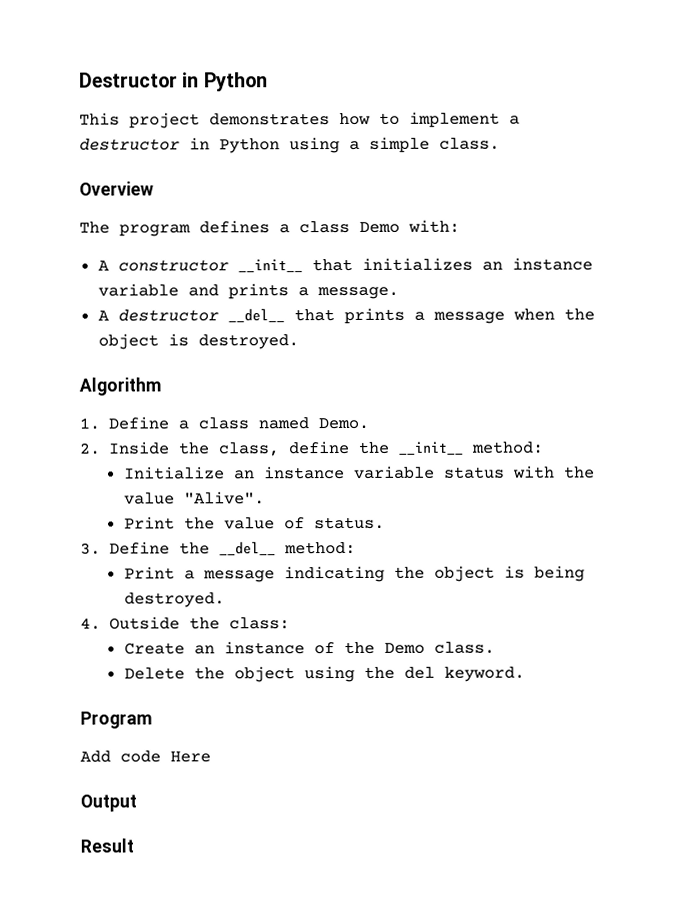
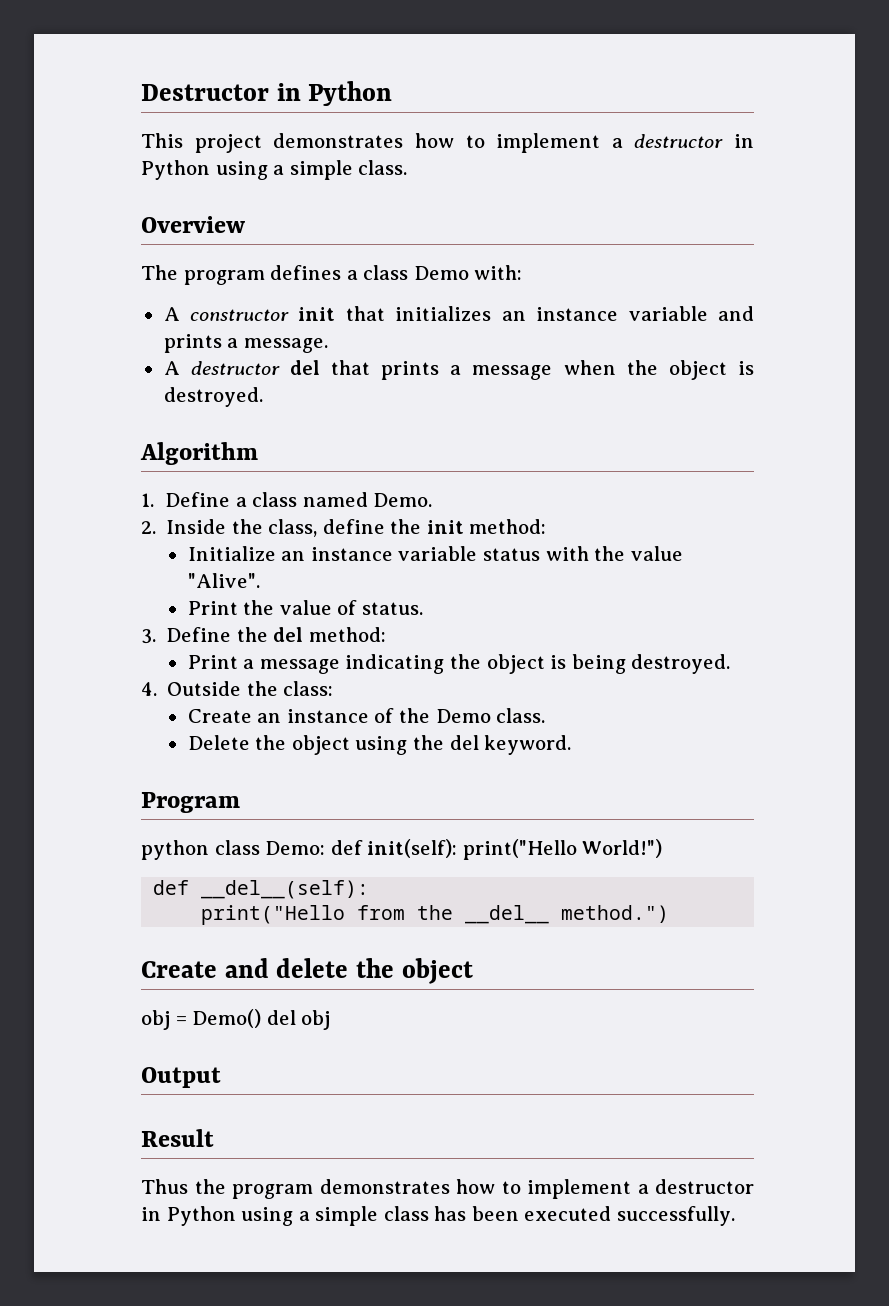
[237,259,303,273] __init__ -> [298,307,336,321] init
[227,308,285,323] __del__ -> [289,360,320,375] del
[397,441,464,455] __init__ -> [426,520,464,534] init
[218,541,276,556] __del__ -> [273,627,304,642] del
[80,750,211,763] [80,794,137,812] [80,838,134,853] Add code Here // Output // Result -> [141,839,663,860] [153,880,370,899] [201,905,670,925] [141,958,473,984] [141,1009,331,1030] [141,1067,221,1088] [141,1129,214,1147] [141,1179,754,1199] [141,1206,735,1226] python class Demo: def init(self): print("Hello World!") // def __del__(self): // print("Hello from the __del__ method.") // Create and delete the object // obj = Demo() del obj // Output // Result // Thus the program demonstrates how to implement a destructor in Python using a simple class has been executed successfully.

